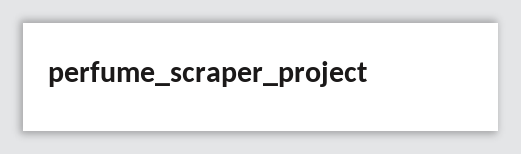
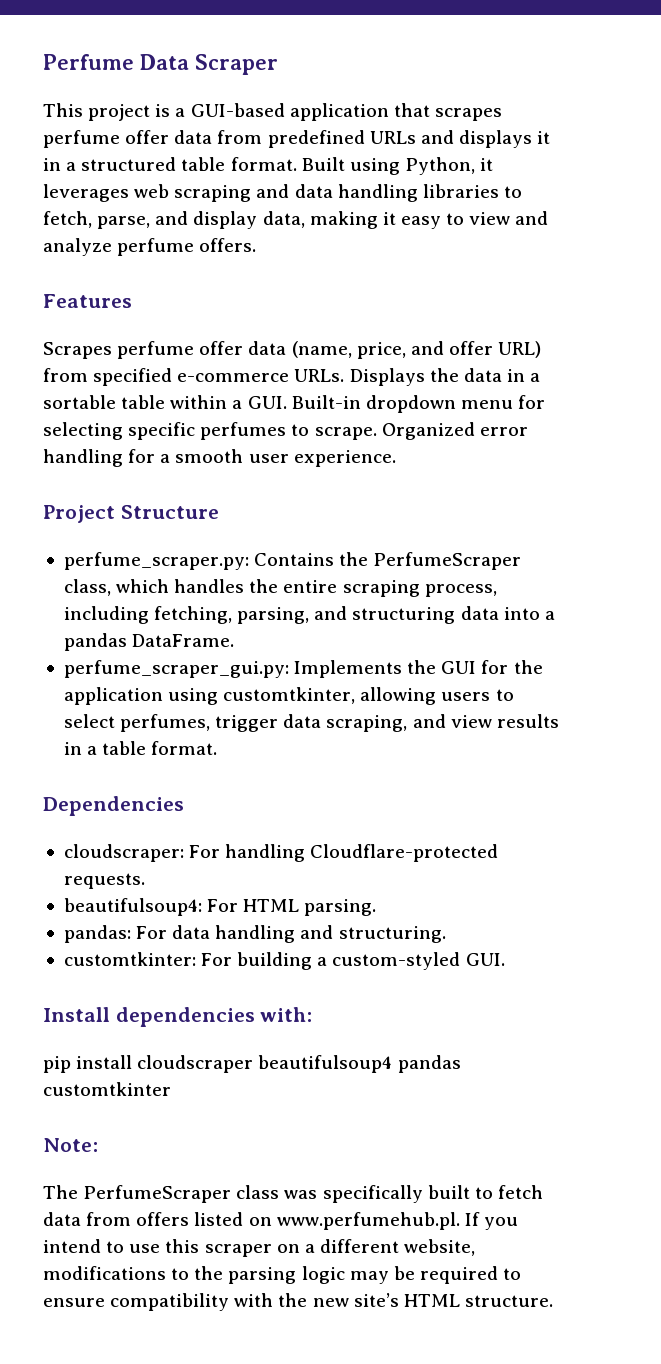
[48,61,367,87] perfume_scraper_project -> [43,54,278,75] [43,103,502,121] [43,130,551,148] [43,157,494,175] [43,184,522,202] [43,211,549,229] [43,238,257,256] [43,294,132,308] [43,341,542,359] [43,368,541,386] [43,395,546,413] [43,422,528,440] [43,449,396,467] [43,505,219,523] [63,552,522,570] [63,579,497,597] [63,606,555,624] [63,633,235,651] [63,660,543,678] [63,687,514,705] [63,714,559,732] [63,741,218,755] [43,796,184,816] [63,844,499,862] [63,873,145,889] [63,898,377,916] [63,925,446,943] [63,952,505,970] [43,1007,313,1027] [43,1055,461,1073] [43,1082,171,1096] [43,1138,98,1152] [43,1185,543,1203] [43,1212,518,1230] [43,1239,476,1257] [43,1266,522,1284] [43,1293,553,1311] Perfume Data Scraper // This project is a GUI-based application that scrapes perfume offer data from predefined URLs and displays it in a structured table format. Built using Python, it leverages web scraping and data handling libraries to fetch, parse, and display data, making it easy to view and analyze perfume offers. // Features // Scrapes perfume offer data (name, price, and offer URL) from specified e-commerce URLs. Displays the data in a sortable table within a GUI. Built-in dropdown menu for selecting specific perfumes to scrape. Organized error handling for a smooth user experience. // Project Structure // perfume_scraper.py: Contains the PerfumeScraper class, which handles the entire scraping process, including fetching, parsing, and structuring data into a pandas DataFrame. // perfume_scraper_gui.py: Implements the GUI for the application using customtkinter, allowing users to select perfumes, trigger data scraping, and view results in a table format. // Dependencies // cloudscraper: For handling Cloudflare-protected requests. // beautifulsoup4: For HTML parsing. // pandas: For data handling and structuring. // customtkinter: For building a custom-styled GUI. // Install dependencies with: // pip install cloudscraper beautifulsoup4 pandas customtkinter // Note: // The PerfumeScraper class was specifically built to fetch data from offers listed on www.perfumehub.pl. If you intend to use this scraper on a different website, modifications to the parsing logic may be required to ensure compatibility with the new site’s HTML structure.

